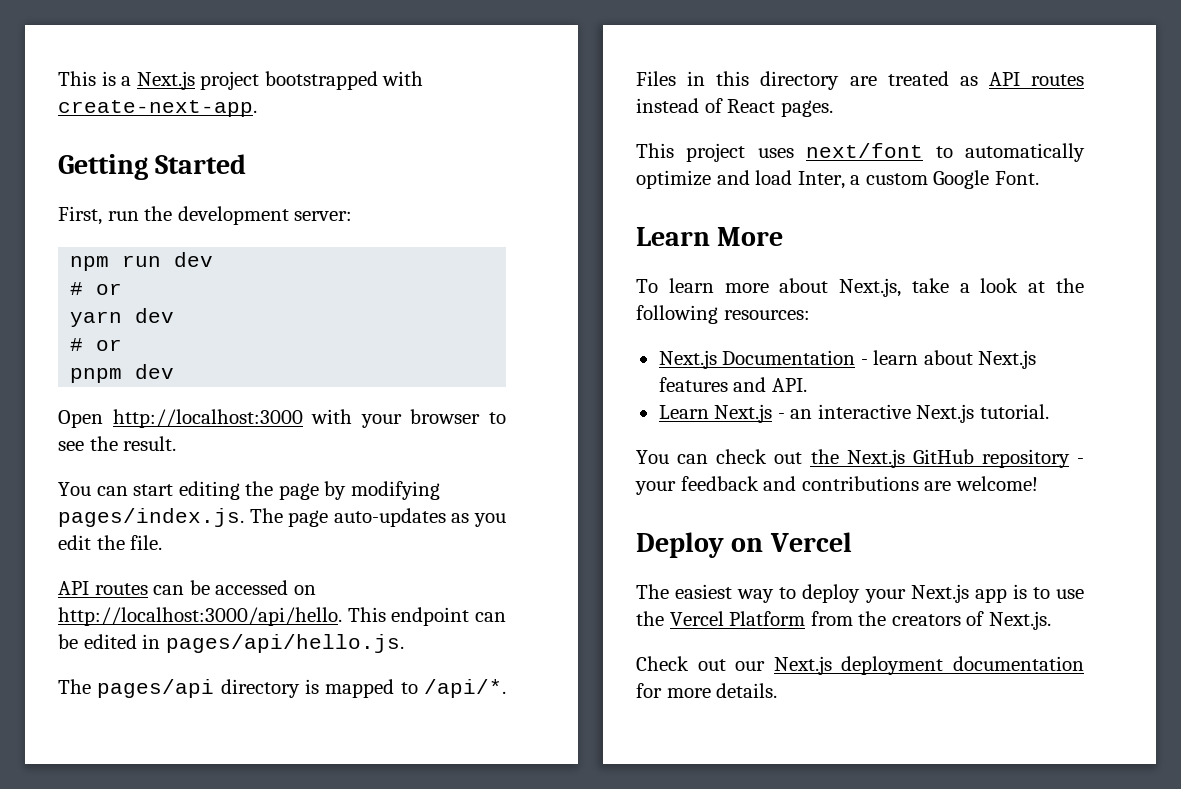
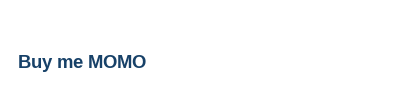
[58,71,424,90] [58,100,257,117] [58,154,247,180] [58,206,353,225] [70,252,214,271] [70,282,123,295] [70,308,175,327] [70,338,123,351] [70,364,175,383] [58,409,507,428] [58,436,177,451] [58,481,440,500] [58,508,507,527] [58,535,163,550] [58,580,316,595] [58,607,507,626] [58,634,404,653] [58,679,506,698] [636,71,1084,90] [636,98,833,117] [636,143,1085,162] [636,170,1039,189] [636,227,784,246] [636,278,1084,297] [636,305,810,324] [658,350,1037,369] [658,377,807,392] [658,404,1049,423] [636,449,1084,468] [635,476,1038,495] [636,532,852,558] [636,584,1084,603] [636,611,1051,630] [636,656,1084,675] [636,683,778,698] This is a Next.js project bootstrapped with create-next-app. // Getting Started // First, run the development server: // npm run dev // # or // yarn dev // # or // pnpm dev // Open http://localhost:3000 with your browser to see the result. // You can start editing the page by modifying pages/index.js. The page auto-updates as you edit the file. // API routes can be accessed on http://localhost:3000/api/hello. This endpoint can be edited in pages/api/hello.js. // The pages/api directory is mapped to /api/*. Files in this directory are treated as API routes instead of React pages. // This project uses next/font to automatically optimize and load Inter, a custom Google Font. // Learn More // To learn more about Next.js, take a look at the following resources: // Next.js Documentation - learn about Next.js features and API. // Learn Next.js - an interactive Next.js tutorial. // You can check out the Next.js GitHub repository - your feedback and contributions are welcome! // Deploy on Vercel // The easiest way to deploy your Next.js app is to use the Vercel Platform from the creators of Next.js. // Check out our Next.js deployment documentation for more details. -> [18,55,146,72] Buy me MOMO

